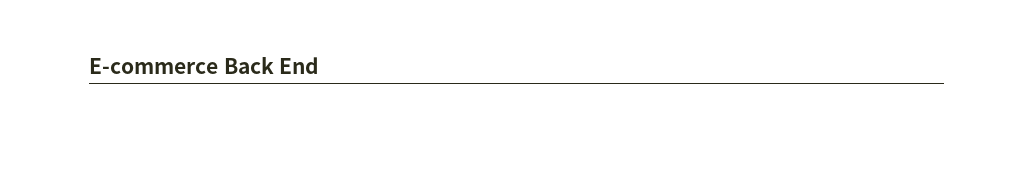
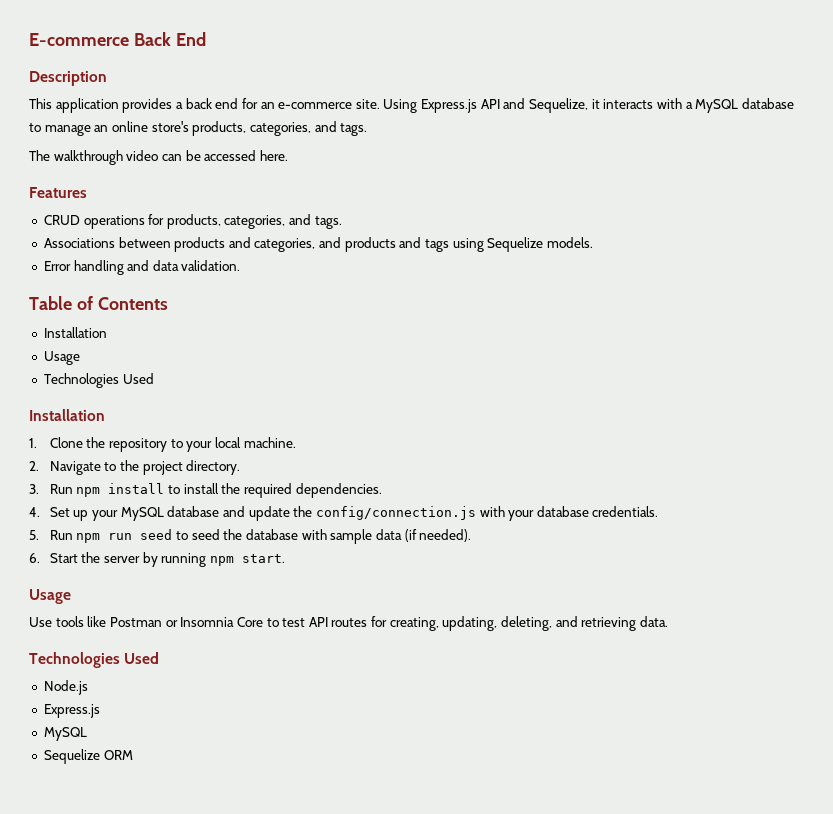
(320, 65) none -> [29,71,107,86] [29,98,794,113] [29,121,368,136] [29,150,288,165] [29,187,87,198] [43,214,342,229] [43,237,593,252] [43,260,241,275] [29,296,168,310] [43,327,107,338] [43,351,80,365] [43,373,154,388] [29,409,105,421] [29,437,296,452] [29,460,241,475] [29,483,382,498] [29,506,659,521] [29,529,472,544] [29,552,285,567] [29,589,71,604] [29,616,668,631] [29,652,160,668] [43,680,88,695] [43,704,100,718] [43,727,87,741] [43,749,133,764] // Description // This application provides a back end for an e-commerce site. Using Express.js API and Sequelize, it interacts with a MySQL database to manage an online store's products, categories, and tags. // The walkthrough video can be accessed here. // Features // CRUD operations for products, categories, and tags. // Associations between products and categories, and products and tags using Sequelize models. // Error handling and data validation. // Table of Contents // Installation // Usage // Technologies Used // Installation // 1. Clone the repository to your local machine. // 2. Navigate to the project directory. // 3. Run npm install to install the required dependencies. // 4. Set up your MySQL database and update the config/connection.js with your database credentials. // 5. Run npm run seed to seed the database with sample data (if needed). // 6. Start the server by running npm start. // Usage // Use tools like Postman or Insomnia Core to test API routes for creating, updating, deleting, and retrieving data. // Technologies Used // Node.js // Express.js // MySQL // Sequelize ORM

